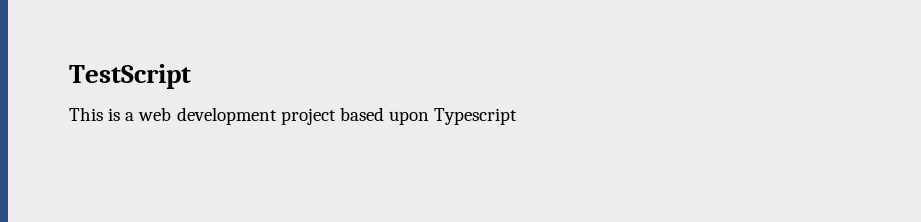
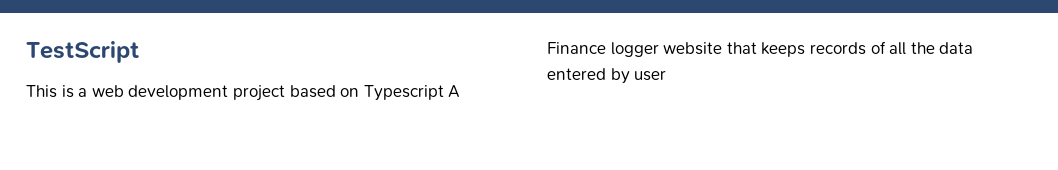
[388,108,518,125] upon Typescript -> [340,85,461,101] [547,41,974,57] [547,68,667,84] on Typescript A Finance logger website that keeps records of all the data entered by user

